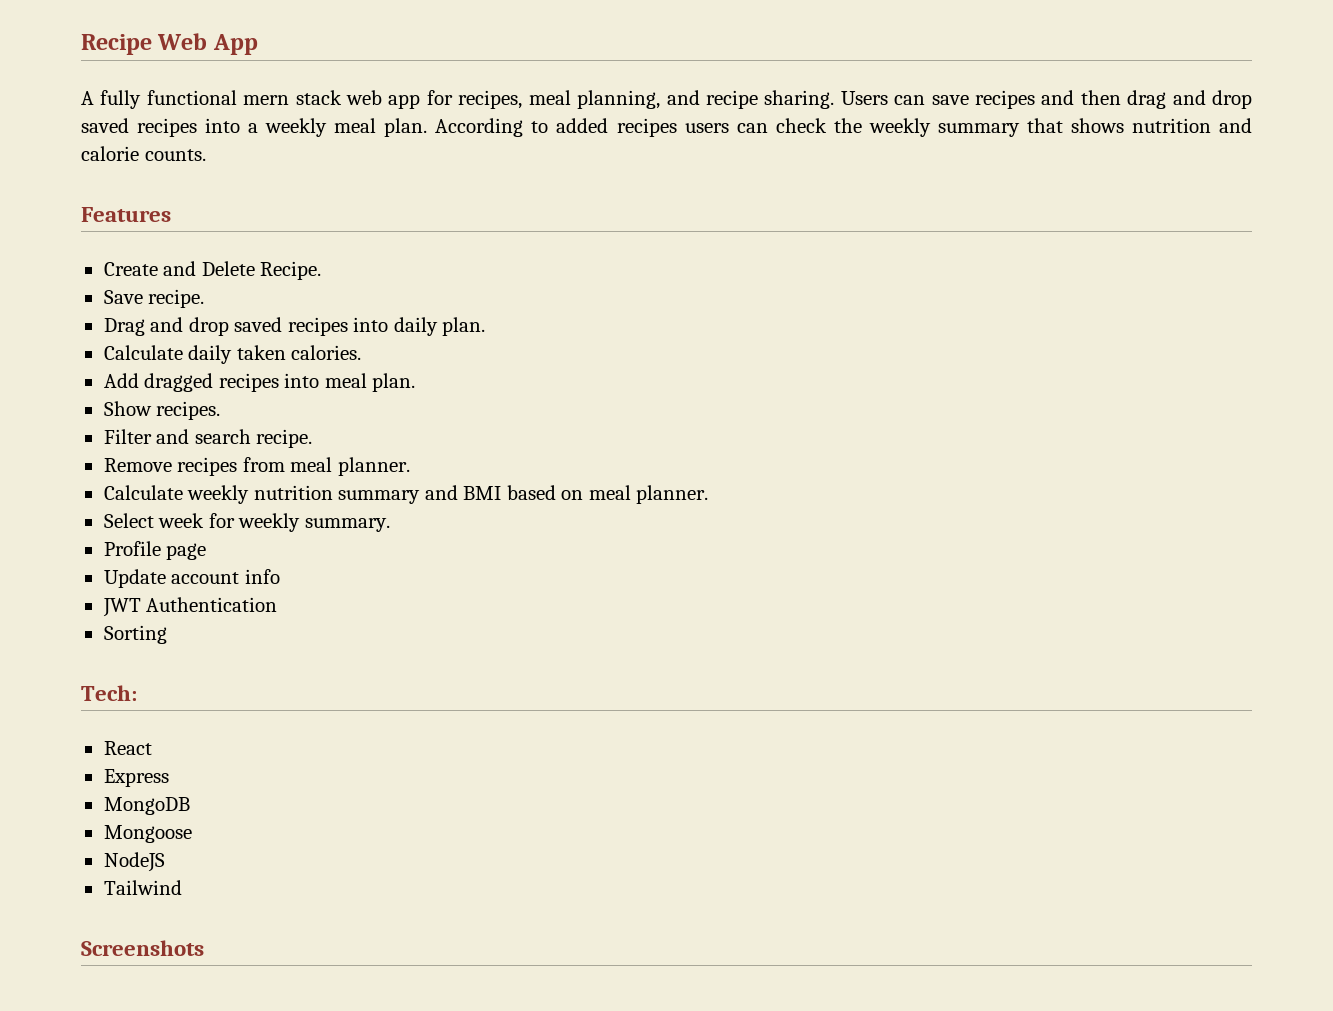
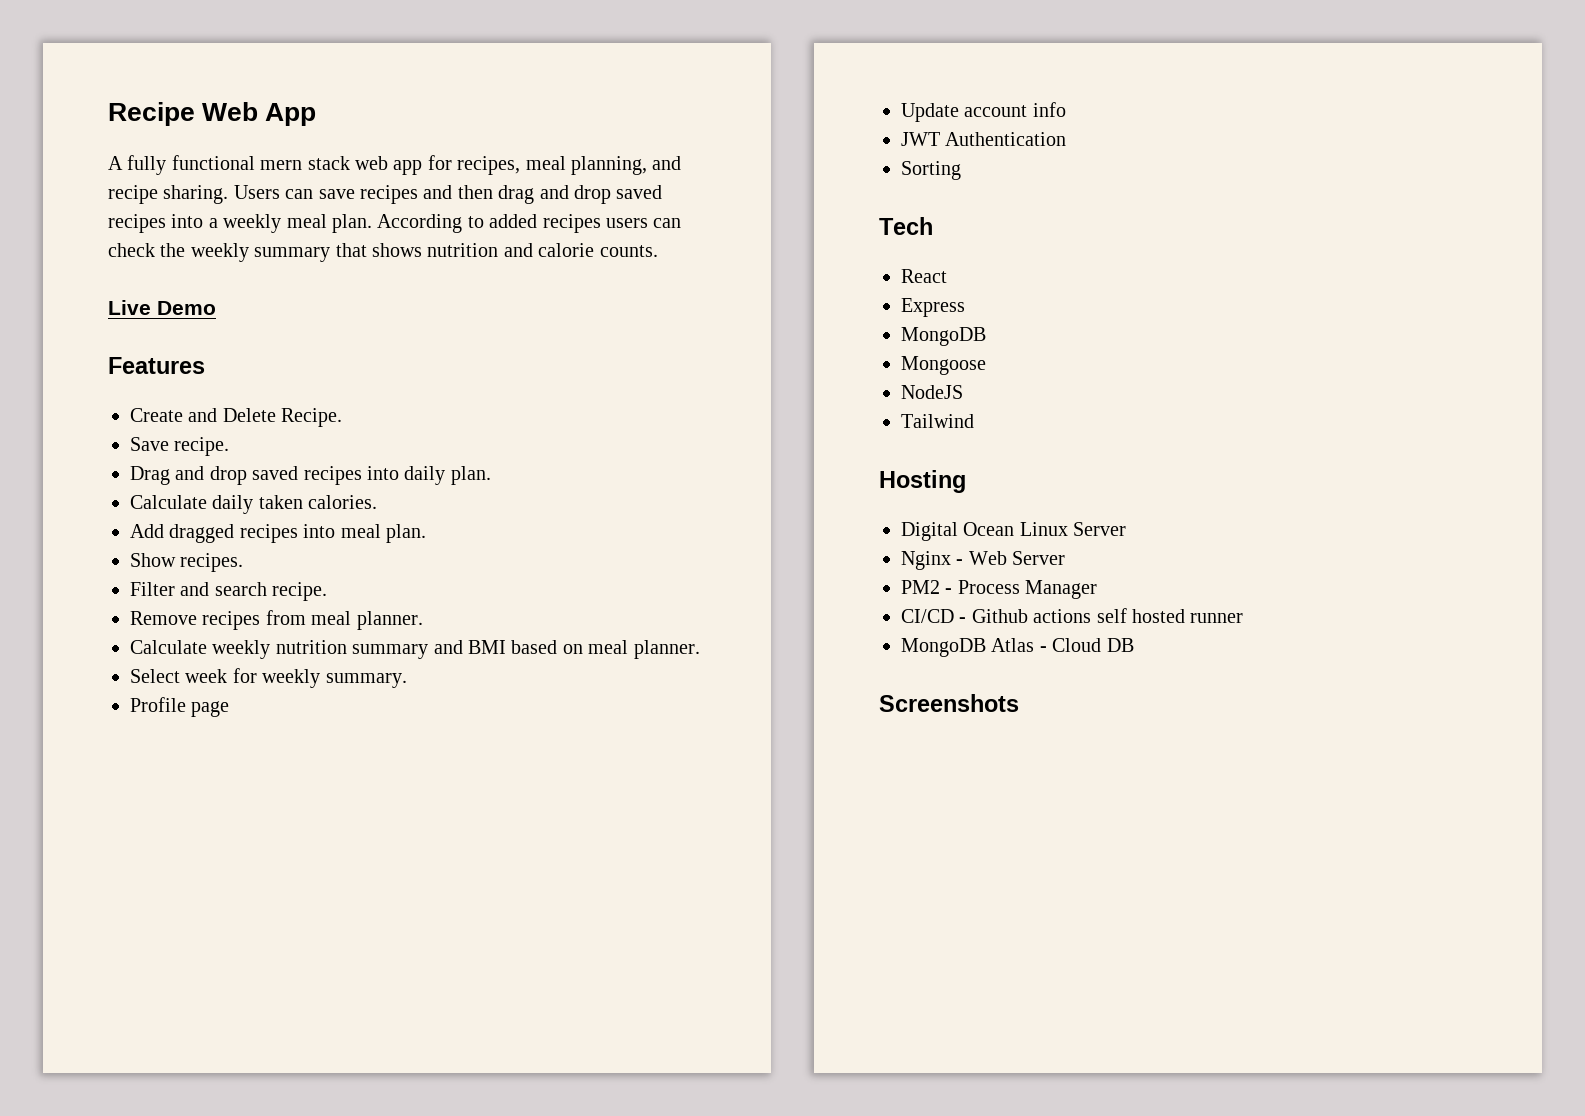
(206, 155) none -> [108,300,216,315] // Live Demo
[81,685,137,701] Tech: -> [879,217,933,235] Tech
(182, 887) none -> [879,470,966,493] [901,522,1127,541] [901,551,1066,570] [901,580,1098,599] [901,608,1244,623] [901,638,1134,657] // Hosting // Digital Ocean Linux Server // Nginx - Web Server // PM2 - Process Manager // CI/CD - Github actions self hosted runner // MongoDB Atlas - Cloud DB

